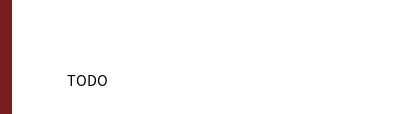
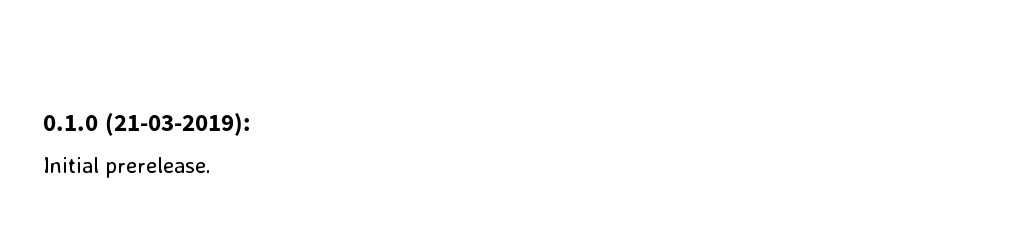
[67,75,108,86] TODO -> [43,113,251,136] [43,157,211,178] 0.1.0 (21-03-2019): // Initial prerelease.

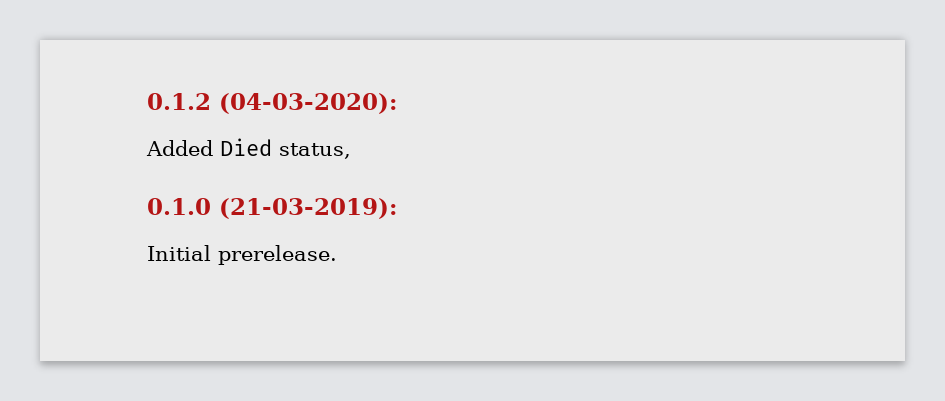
(43, 123) none -> [147,93,397,114] [146,138,351,159] 0.1.2 (04-03-2020): // Added Died status, //

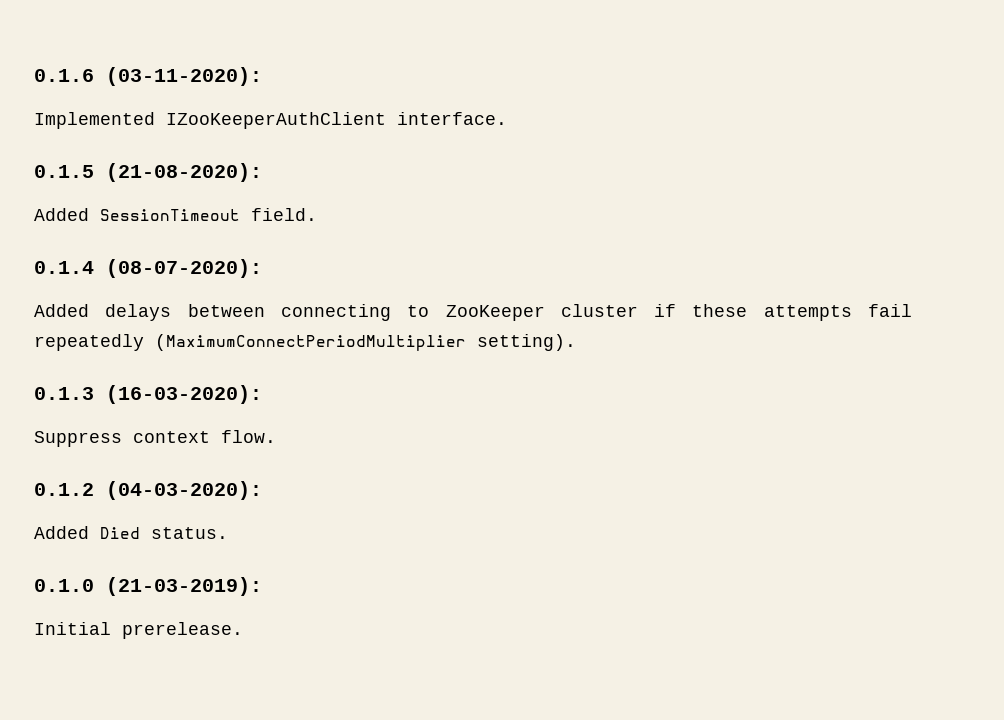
(147, 101) none -> [34,67,262,86] [34,112,507,129] [34,163,262,182] [34,208,317,221] [34,259,262,278] [34,304,912,321] [34,334,576,351] [34,385,262,404] [34,430,276,447] 0.1.6 (03-11-2020): // Implemented IZooKeeperAuthClient interface. // 0.1.5 (21-08-2020): // Added SessionTimeout field. // 0.1.4 (08-07-2020): // Added delays between connecting to ZooKeeper cluster if these attempts fail repeatedly (MaximumConnectPeriodMultiplier setting). // 0.1.3 (16-03-2020): // Suppress context flow. //
[279,143,351,159] status, -> [151,527,228,539] status.

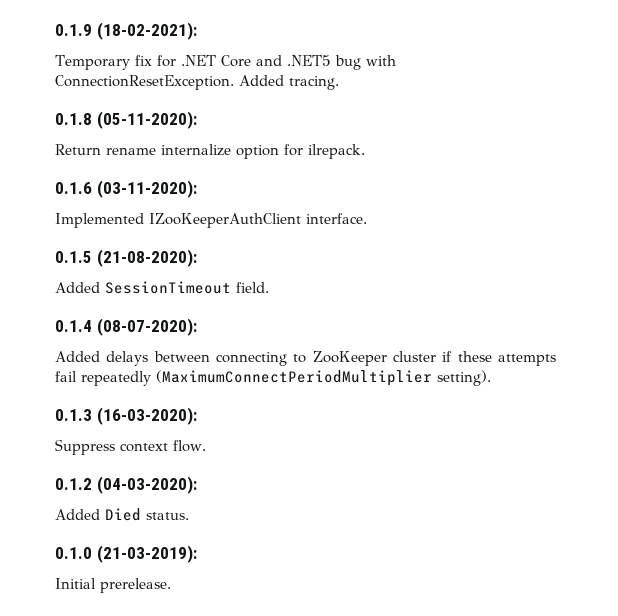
(34, 75) none -> [55,22,197,40] [55,55,396,70] [55,75,339,90] [55,111,197,129] [55,144,365,159] 0.1.9 (18-02-2021): // Temporary fix for .NET Core and .NET5 bug with ConnectionResetException. Added tracing. // 0.1.8 (05-11-2020): // Return rename internalize option for ilrepack. //

